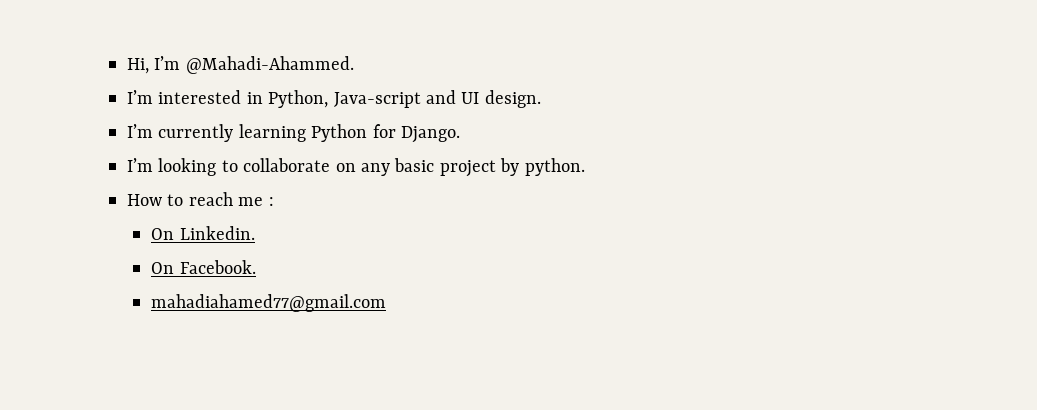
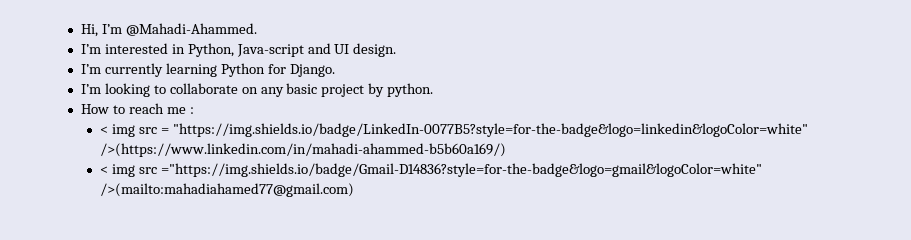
[151,226,255,240] [151,260,256,274] [151,294,387,312] On Linkedin. // On Facebook. // mahadiahamed77@gmail.com -> [100,123,808,137] [100,143,507,157] [100,163,762,177] [100,183,355,197] < img src = "https://img.shields.io/badge/LinkedIn-0077B5?style=for-the-badge&logo=linkedin&logoColor=white" />(https://www.linkedin.com/in/mahadi-ahammed-b5b60a169/) // < img src ="https://img.shields.io/badge/Gmail-D14836?style=for-the-badge&logo=gmail&logoColor=white" />(mailto:mahadiahamed77@gmail.com)

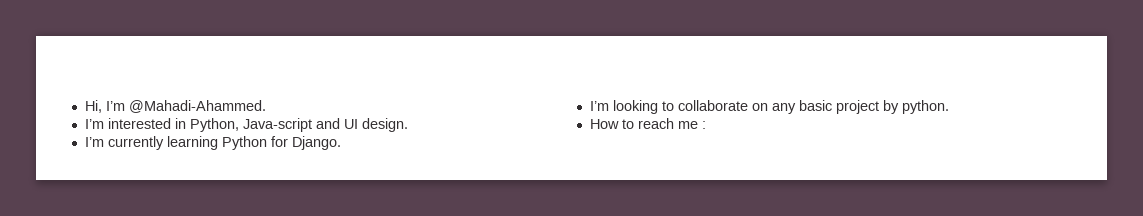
[100,123,808,137] [100,143,507,157] [100,163,762,177] [100,183,355,197] // < img src = "https://img.shields.io/badge/LinkedIn-0077B5?style=for-the-badge&logo=linkedin&logoColor=white" />(https://www.linkedin.com/in/mahadi-ahammed-b5b60a169/) // < img src ="https://img.shields.io/badge/Gmail-D14836?style=for-the-badge&logo=gmail&logoColor=white" />(mailto:mahadiahamed77@gmail.com) -> (706, 125) none

